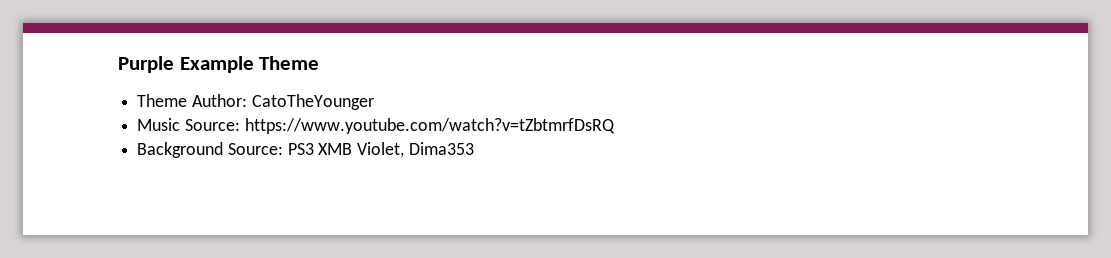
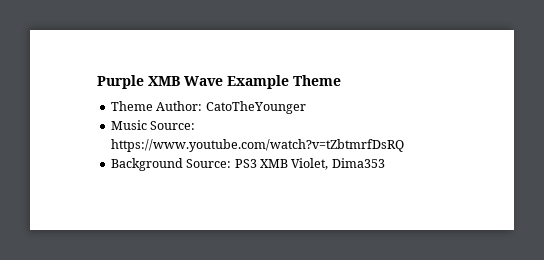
(174, 64) none -> [148,76,223,86] XMB Wave

